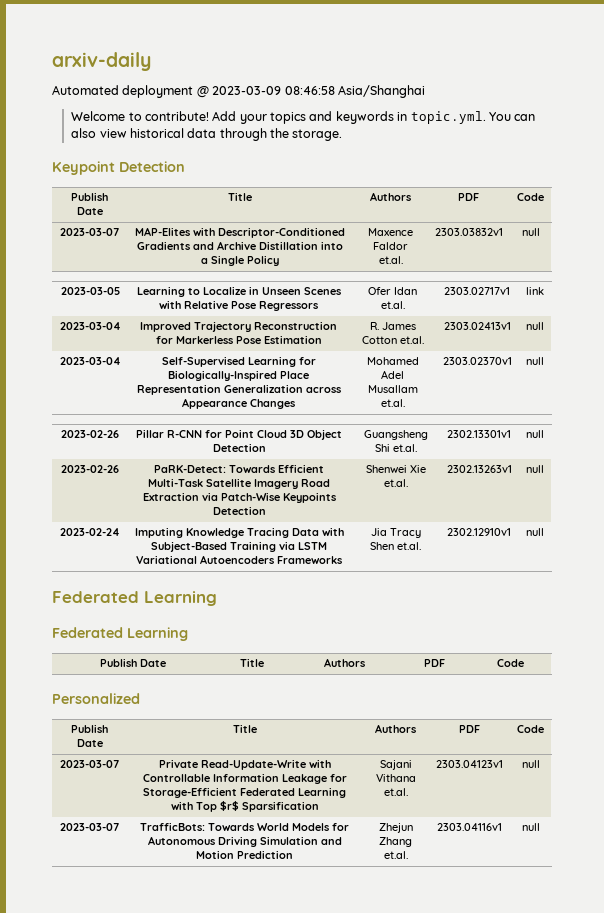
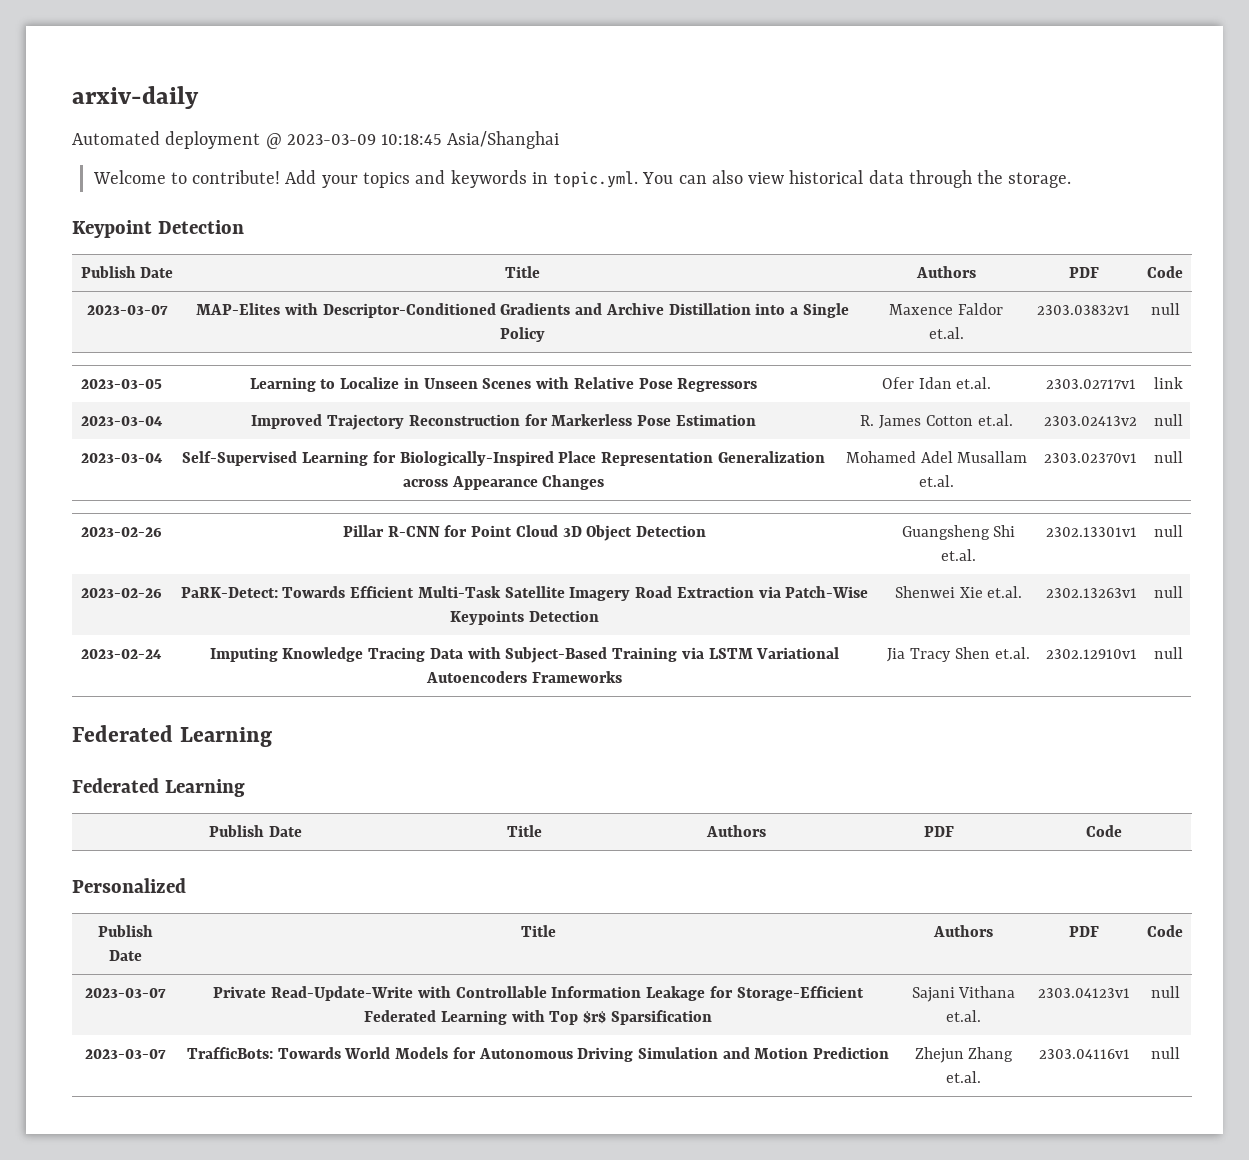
[284,86,335,95] 08:46:58 -> [381,134,443,145] 10:18:45
[443,322,511,330] 2303.02413v1 -> [1044,416,1137,426] 2303.02413v2

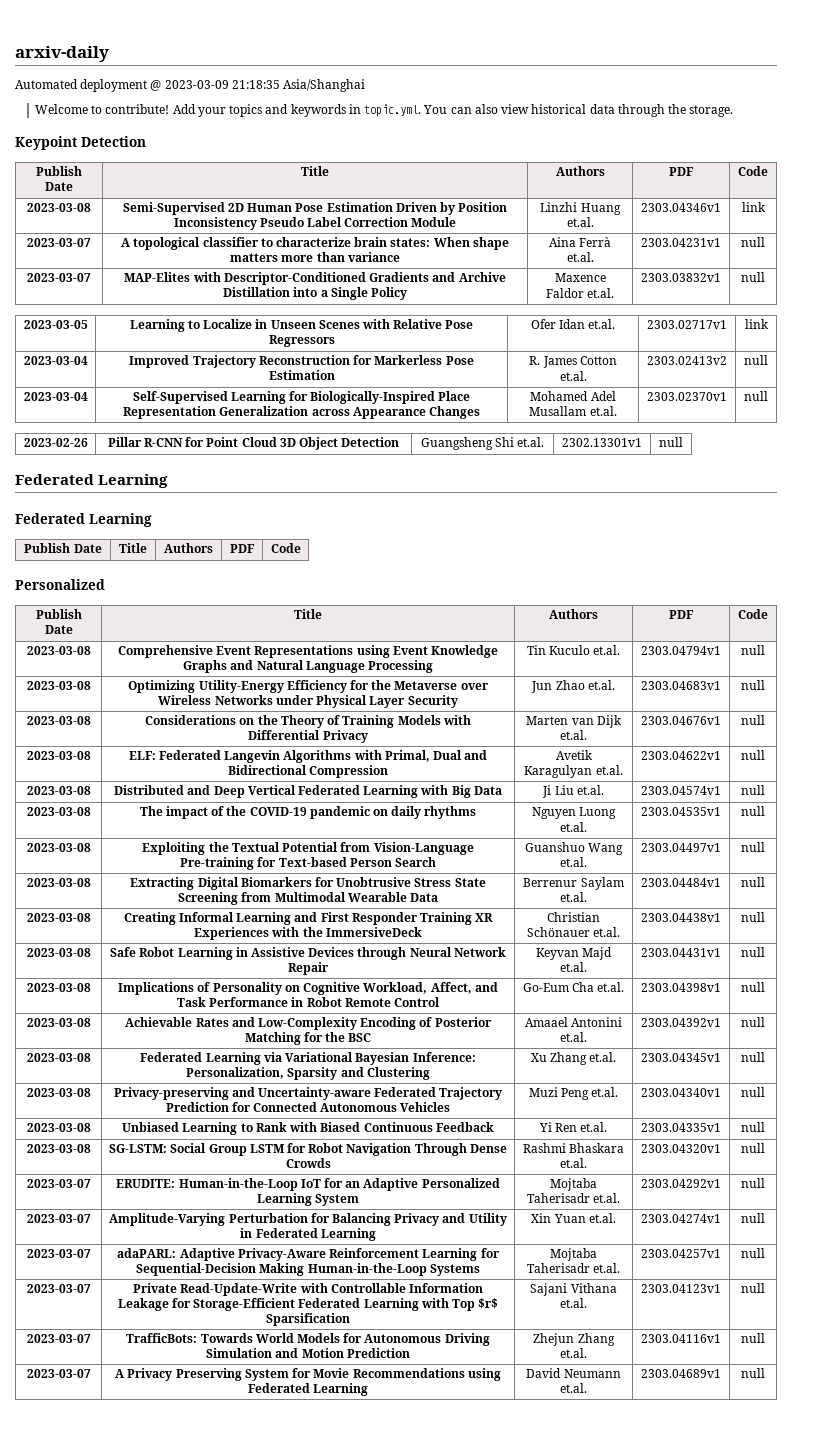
[381,134,443,145] 10:18:45 -> [231,80,280,89] 21:18:35
(1183, 272) none -> [27,203,91,212] [122,202,508,215] [173,217,457,230] [540,202,621,215] [566,217,594,227] [641,203,721,212] [741,202,766,212] [27,238,91,247] [121,237,509,250] [230,252,400,262] [548,237,612,247] [566,252,594,262] [641,238,721,247] [741,237,765,247] // 2023-03-08 | Semi-Supervised 2D Human Pose Estimation Driven by Position Inconsistency Pseudo Label Correction Module | Linzhi Huang et.al. | 2303.04346v1 | link // 2023-03-07 | A topological classifier to characterize brain states: When shape matters more than variance | Aina Ferrà et.al. | 2303.04231v1 | null
[80,588,162,598] [180,586,869,601] [450,610,599,625] [894,586,1023,598] [1046,588,1137,598] [1153,586,1183,598] [81,649,162,659] [209,647,840,663] [426,671,622,683] [887,647,1030,662] [1046,649,1137,659] [1153,647,1183,659] // 2023-02-26 | PaRK-Detect: Towards Efficient Multi-Task Satellite Imagery Road Extraction via Patch-Wise Keypoints Detection | Shenwei Xie et.al. | 2302.13263v1 | null // 2023-02-24 | Imputing Knowledge Tracing Data with Subject-Based Training via LSTM Variational Autoencoders Frameworks | Jia Tracy Shen et.al. | 2302.12910v1 | null -> (683, 442) none
(1183, 931) none -> [26,646,91,655] [117,645,499,658] [183,660,433,673] [526,645,621,655] [641,646,721,655] [741,645,765,655] [26,681,91,690] [128,680,489,693] [158,695,458,708] [531,680,615,693] [641,681,721,690] [741,680,765,690] [26,716,91,725] [145,715,471,728] [248,730,368,743] [526,715,622,728] [560,730,587,740] [641,716,721,725] [741,715,765,725] [26,751,91,760] [128,750,488,763] [227,765,389,778] [555,750,593,760] [524,765,623,778] [641,751,721,760] [741,750,765,760] [26,786,91,795] [114,785,502,798] [542,785,604,798] [641,786,721,795] [741,785,765,795] [26,807,91,816] [139,806,477,819] [531,807,617,819] [560,822,587,832] [641,807,721,816] [741,806,765,816] [26,843,91,852] [142,842,474,855] [180,857,436,870] [524,842,624,855] [560,857,587,867] [641,843,721,852] [741,842,765,852] [26,878,91,887] [130,877,486,890] [178,892,438,905] [523,877,624,890] [560,892,587,902] [641,878,721,887] [741,877,765,887] [26,913,91,922] [123,912,494,925] [194,927,422,940] [547,912,600,922] [526,927,621,937] [641,913,721,922] [741,912,765,922] [26,948,91,957] [110,947,506,960] [288,962,329,975] [535,947,613,960] [560,962,587,972] [641,948,721,957] [741,947,765,957] [26,983,91,992] [118,982,498,995] [176,997,441,1007] [522,982,625,992] [641,983,721,992] [741,982,765,992] [26,1018,91,1027] [125,1017,492,1030] [244,1032,372,1045] [524,1017,623,1027] [560,1032,587,1042] [641,1018,721,1027] [741,1017,765,1027] [26,1053,91,1062] [140,1052,476,1065] [186,1067,430,1080] [530,1052,617,1065] [641,1053,721,1062] [741,1052,765,1062] [26,1088,91,1097] [113,1087,503,1100] [165,1102,451,1112] [528,1087,619,1100] [641,1088,721,1097] [741,1087,765,1097] [26,1123,91,1132] [122,1122,494,1135] [538,1122,608,1132] [641,1123,721,1132] [741,1122,765,1132] [26,1144,91,1153] [109,1143,507,1156] [285,1158,331,1168] [522,1143,625,1153] [560,1158,587,1168] [641,1144,721,1153] [741,1143,765,1153] [26,1179,91,1188] [116,1178,500,1191] [256,1193,360,1206] [550,1178,597,1191] [526,1193,621,1203] [641,1179,721,1188] [741,1178,765,1188] [26,1214,91,1223] [109,1213,507,1226] [240,1228,376,1241] [531,1213,616,1223] [641,1214,721,1223] [741,1213,765,1223] [26,1249,91,1258] [117,1248,500,1261] [136,1263,480,1276] [550,1248,597,1261] [526,1263,621,1273] [641,1249,721,1258] [741,1248,765,1258] // 2023-03-08 | Comprehensive Event Representations using Event Knowledge Graphs and Natural Language Processing | Tin Kuculo et.al. | 2303.04794v1 | null // 2023-03-08 | Optimizing Utility-Energy Efficiency for the Metaverse over Wireless Networks under Physical Layer Security | Jun Zhao et.al. | 2303.04683v1 | null // 2023-03-08 | Considerations on the Theory of Training Models with Differential Privacy | Marten van Dijk et.al. | 2303.04676v1 | null // 2023-03-08 | ELF: Federated Langevin Algorithms with Primal, Dual and Bidirectional Compression | Avetik Karagulyan et.al. | 2303.04622v1 | null // 2023-03-08 | Distributed and Deep Vertical Federated Learning with Big Data | Ji Liu et.al. | 2303.04574v1 | null // 2023-03-08 | The impact of the COVID-19 pandemic on daily rhythms | Nguyen Luong et.al. | 2303.04535v1 | null // 2023-03-08 | Exploiting the Textual Potential from Vision-Language Pre-training for Text-based Person Search | Guanshuo Wang et.al. | 2303.04497v1 | null // 2023-03-08 | Extracting Digital Biomarkers for Unobtrusive Stress State Screening from Multimodal Wearable Data | Berrenur Saylam et.al. | 2303.04484v1 | null // 2023-03-08 | Creating Informal Learning and First Responder Training XR Experiences with the ImmersiveDeck | Christian Schönauer et.al. | 2303.04438v1 | null // 2023-03-08 | Safe Robot Learning in Assistive Devices through Neural Network Repair | Keyvan Majd et.al. | 2303.04431v1 | null // 2023-03-08 | Implications of Personality on Cognitive Workload, Affect, and Task Performance in Robot Remote Control | Go-Eum Cha et.al. | 2303.04398v1 | null // 2023-03-08 | Achievable Rates and Low-Complexity Encoding of Posterior Matching for the BSC | Amaael Antonini et.al. | 2303.04392v1 | null // 2023-03-08 | Federated Learning via Variational Bayesian Inference: Personalization, Sparsity and Clustering | Xu Zhang et.al. | 2303.04345v1 | null // 2023-03-08 | Privacy-preserving and Uncertainty-aware Federated Trajectory Prediction for Connected Autonomous Vehicles | Muzi Peng et.al. | 2303.04340v1 | null // 2023-03-08 | Unbiased Learning to Rank with Biased Continuous Feedback | Yi Ren et.al. | 2303.04335v1 | null // 2023-03-08 | SG-LSTM: Social Group LSTM for Robot Navigation Through Dense Crowds | Rashmi Bhaskara et.al. | 2303.04320v1 | null // 2023-03-07 | ERUDITE: Human-in-the-Loop IoT for an Adaptive Personalized Learning System | Mojtaba Taherisadr et.al. | 2303.04292v1 | null // 2023-03-07 | Amplitude-Varying Perturbation for Balancing Privacy and Utility in Federated Learning | Xin Yuan et.al. | 2303.04274v1 | null // 2023-03-07 | adaPARL: Adaptive Privacy-Aware Reinforcement Learning for Sequential-Decision Making Human-in-the-Loop Systems | Mojtaba Taherisadr et.al. | 2303.04257v1 | null
(1180, 1053) none -> [26,1369,91,1378] [115,1368,501,1381] [247,1383,369,1396] [526,1368,621,1378] [560,1383,587,1393] [641,1369,721,1378] [741,1368,765,1378] // 2023-03-07 | A Privacy Preserving System for Movie Recommendations using Federated Learning | David Neumann et.al. | 2303.04689v1 | null

